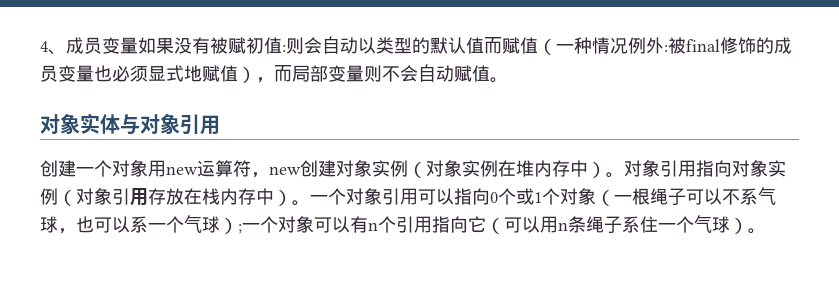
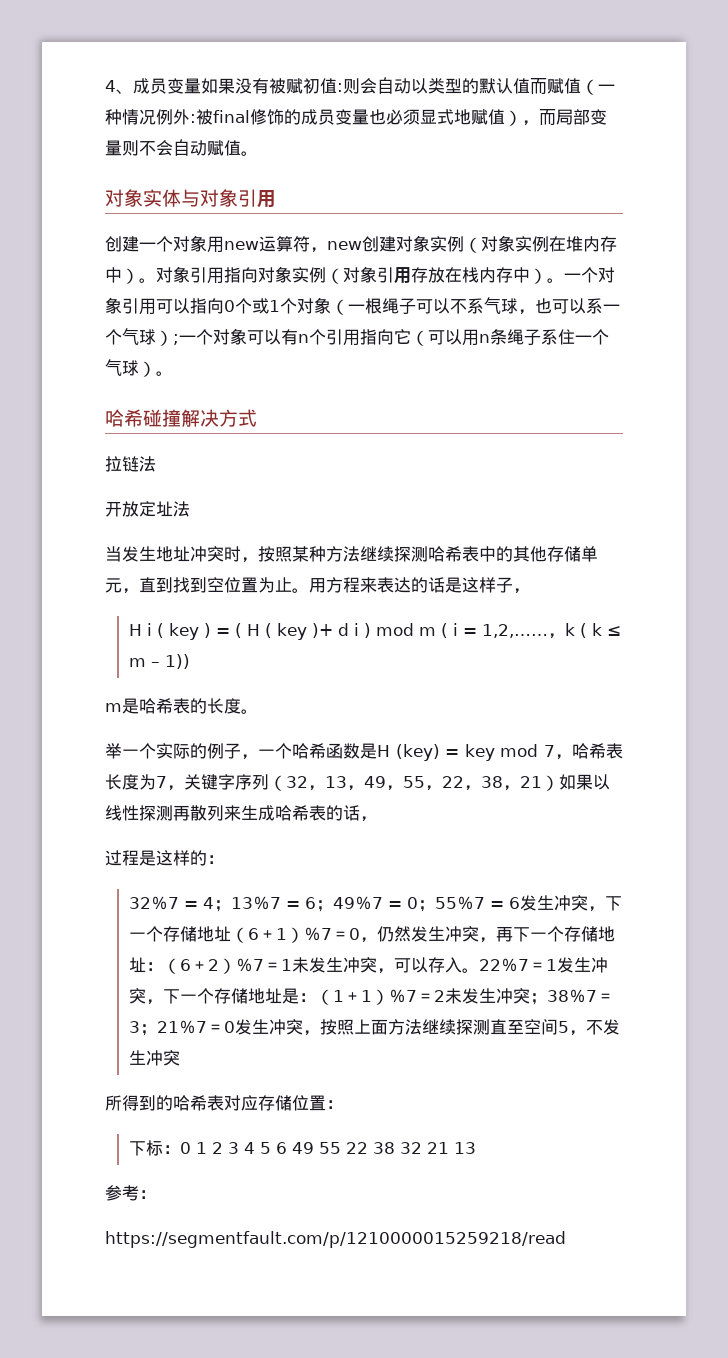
(766, 231) none -> [105,409,257,427] [105,456,156,472] [105,501,190,517] [105,546,598,563] [105,577,530,594] [128,623,621,640] [128,654,190,669] [105,698,258,714] [105,743,624,761] [105,774,610,791] [105,805,377,822] [105,850,224,866] [128,895,622,912] [128,926,615,943] [128,957,608,974] [128,988,614,1005] [128,1019,620,1036] [128,1050,180,1066] [105,1095,343,1111] [128,1140,476,1156] [105,1185,156,1201] [105,1231,566,1248] // 哈希碰撞解决方式 // 拉链法 // 开放定址法 // 当发生地址冲突时，按照某种方法继续探测哈希表中的其他存储单元，直到找到空位置为止。用方程来表达的话是这样子， // H i ( key ) = ( H ( key )+ d i ) mod m ( i = 1,2,……，k ( k ≤ m – 1)) // m是哈希表的长度。 // 举一个实际的例子，一个哈希函数是H (key) = key mod 7，哈希表长度为7，关键字序列（32，13，49，55，22，38，21）如果以线性探测再散列来生成哈希表的话， // 过程是这样的： // 32％7 = 4；13％7 = 6；49％7 = 0；55％7 = 6发生冲突，下一个存储地址（6＋1）％7＝0，仍然发生冲突，再下一个存储地址：（6＋2）％7＝1未发生冲突，可以存入。22％7＝1发生冲突，下一个存储地址是：（1＋1）％7＝2未发生冲突；38％7＝3；21％7＝0发生冲突，按照上面方法继续探测直至空间5，不发生冲突 // 所得到的哈希表对应存储位置： // 下标：0 1 2 3 4 5 6 49 55 22 38 32 21 13 // 参考： // https://segmentfault.com/p/1210000015259218/read

